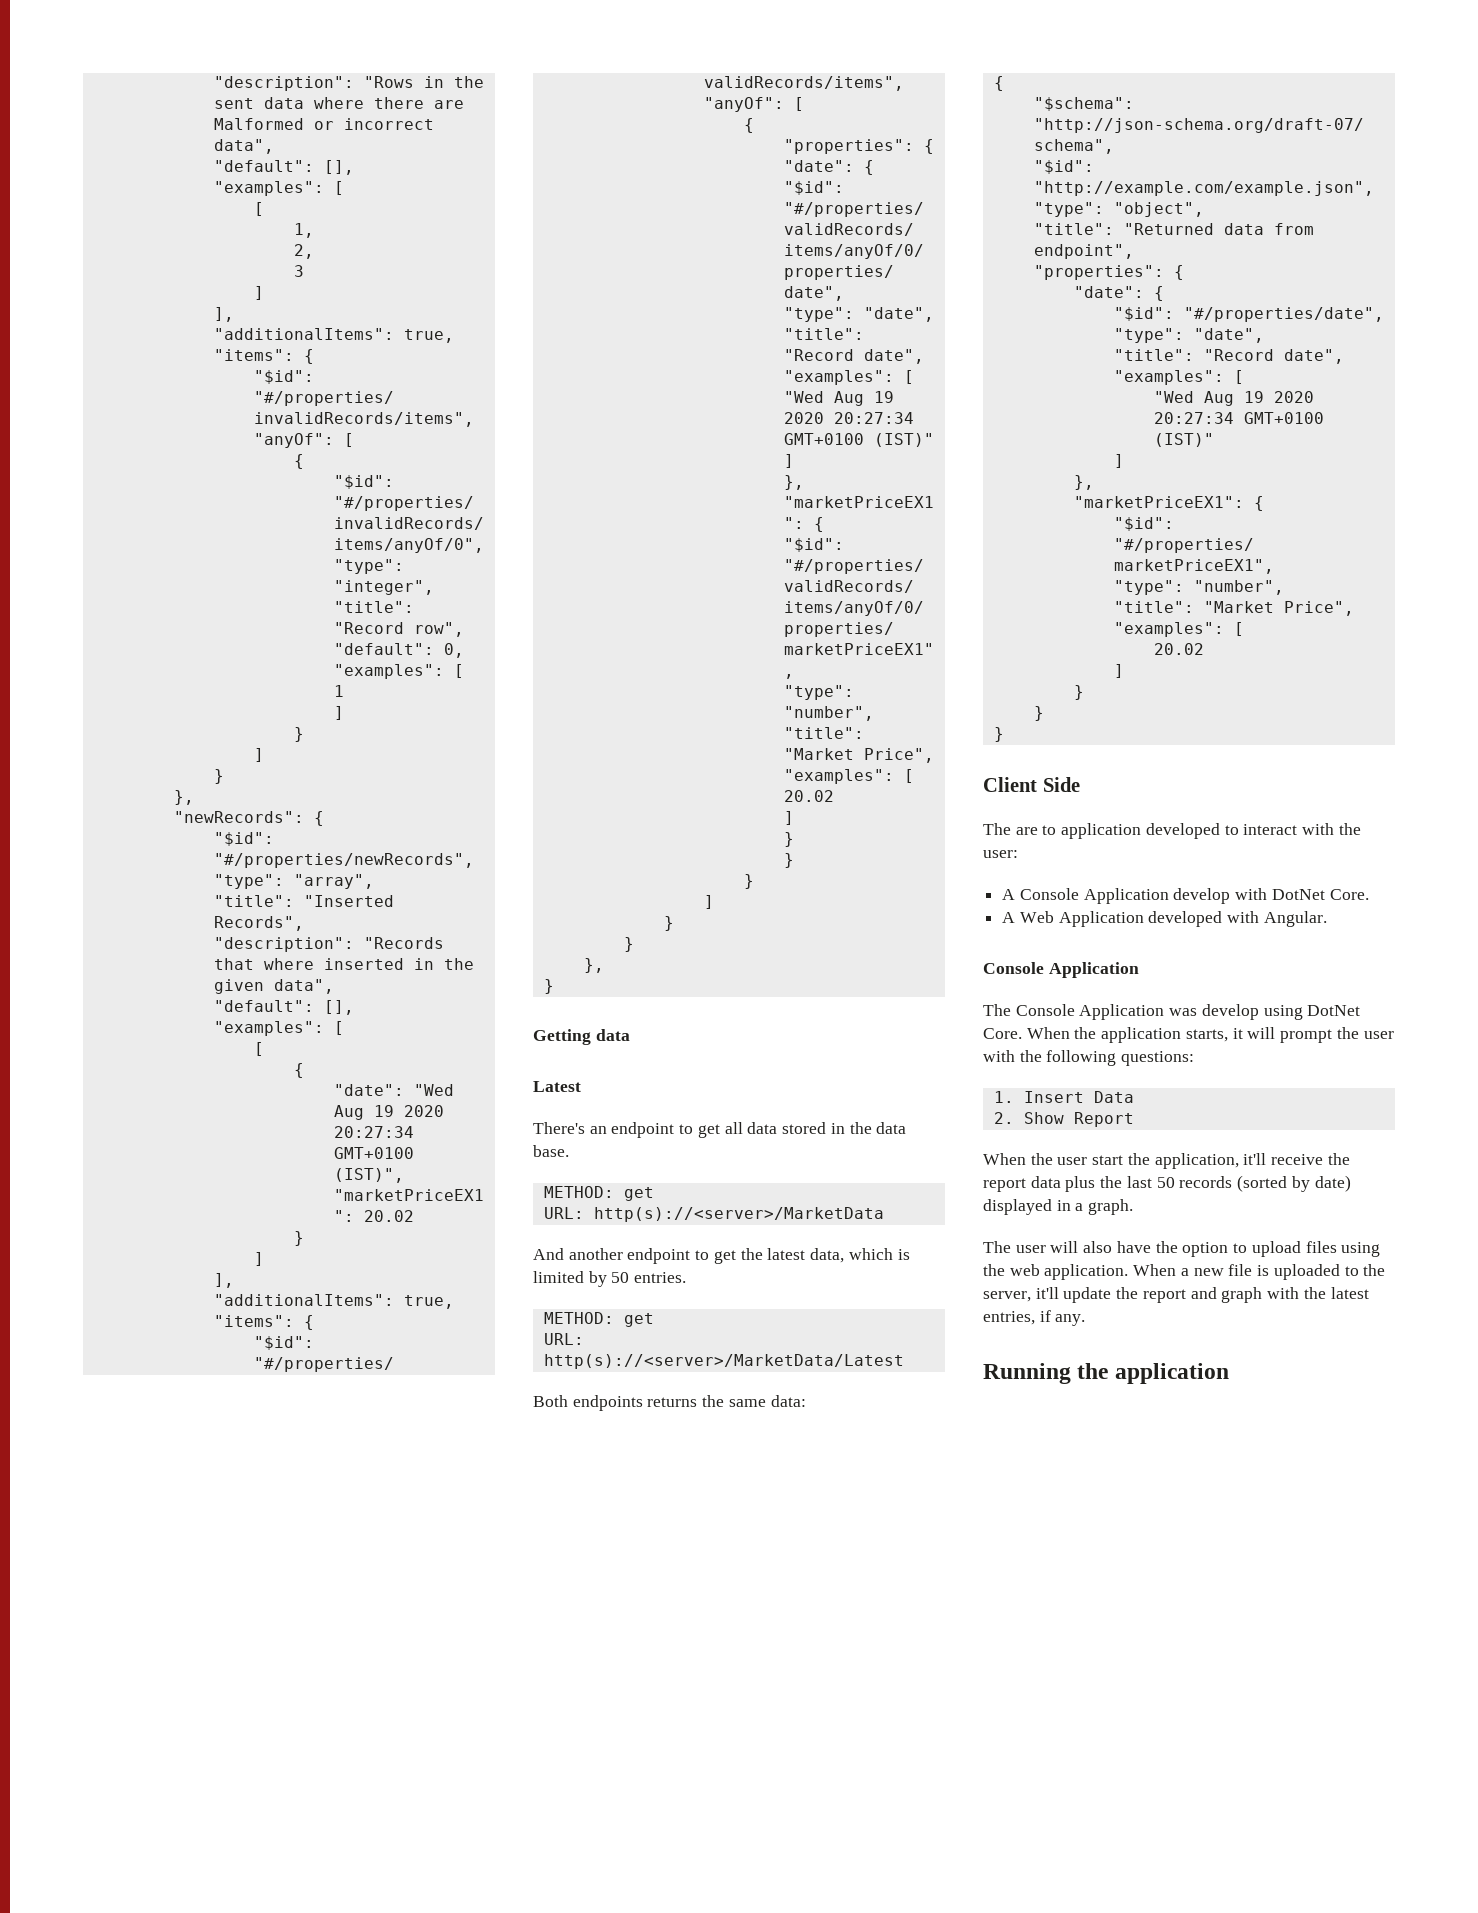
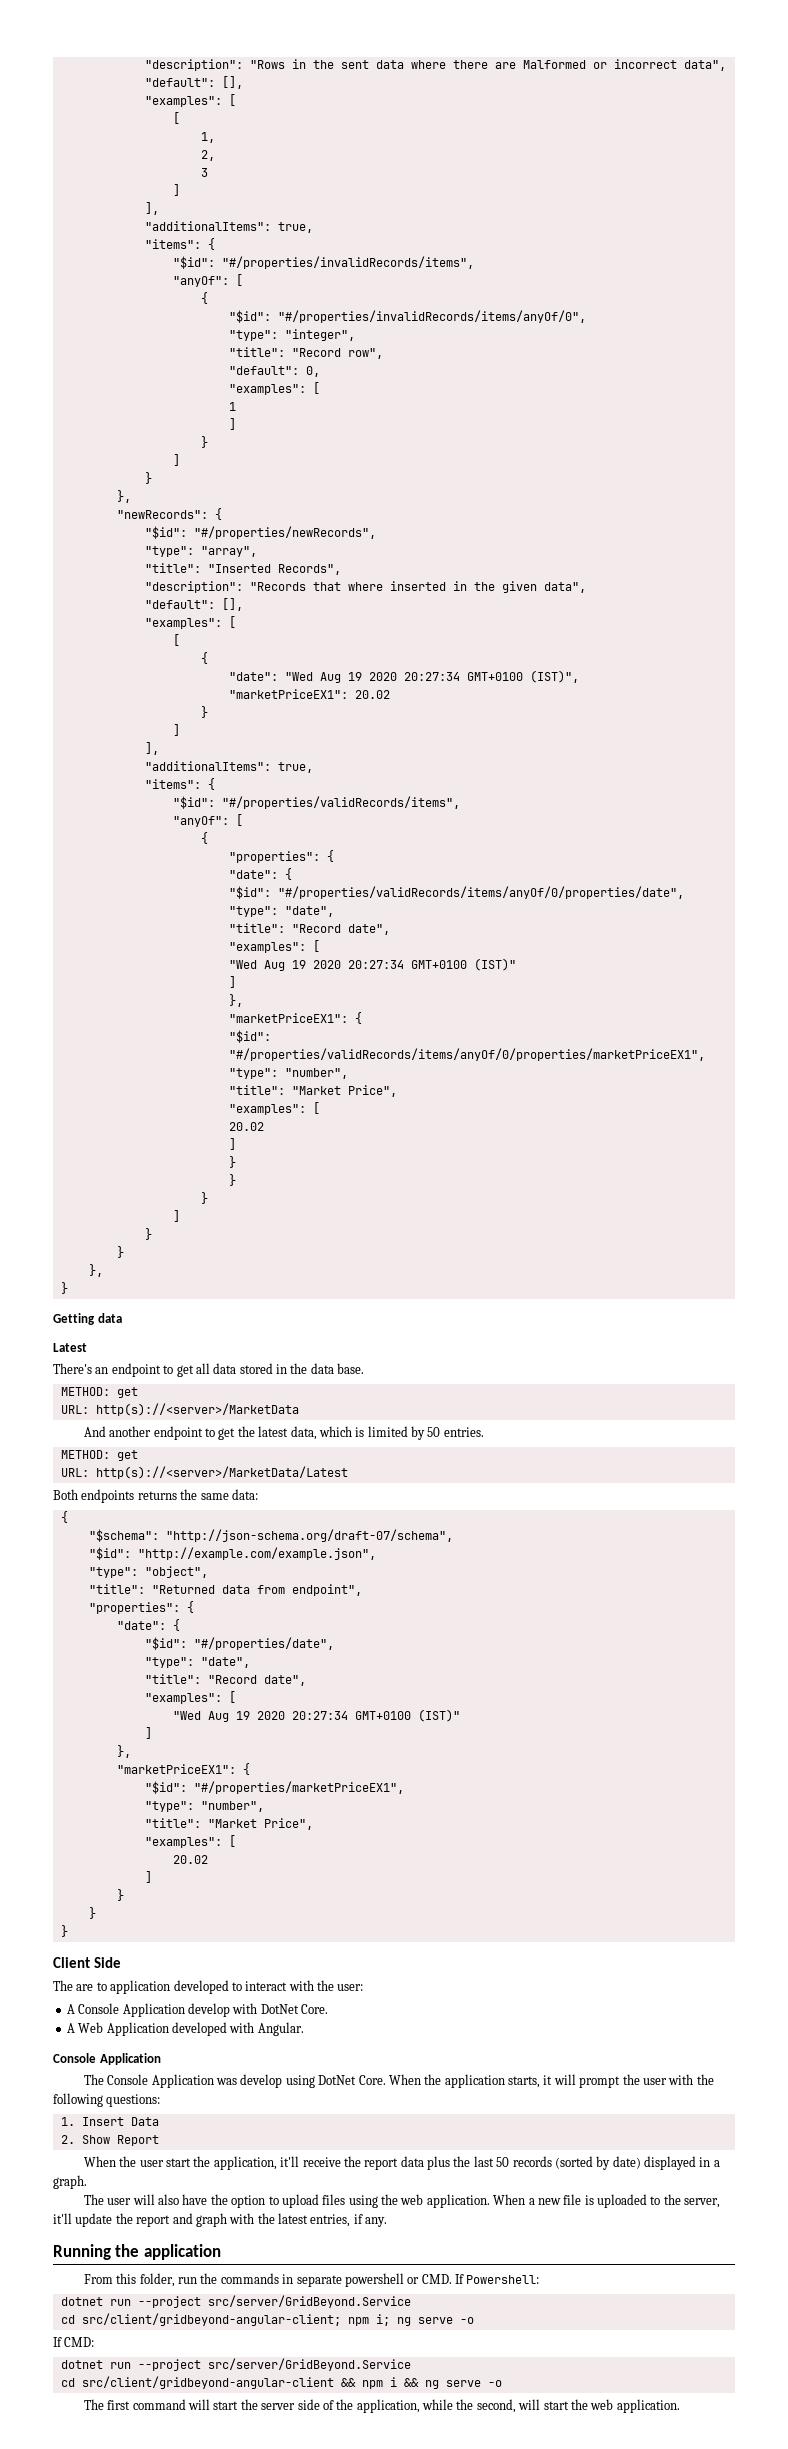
(1229, 1373) none -> [83,2273,540,2287] [60,2295,411,2308] [60,2313,474,2326] [53,2337,95,2347] [60,2358,411,2371] [60,2376,502,2389] [83,2399,680,2413] // From this folder, run the commands in separate powershell or CMD. If Powershell: // dotnet run --project src/server/GridBeyond.Service // cd src/client/gridbeyond-angular-client; npm i; ng serve -o // If CMD: // dotnet run --project src/server/GridBeyond.Service // cd src/client/gridbeyond-angular-client && npm i && ng serve -o // The first command will start the server side of the application, while the second, will start the web application.

